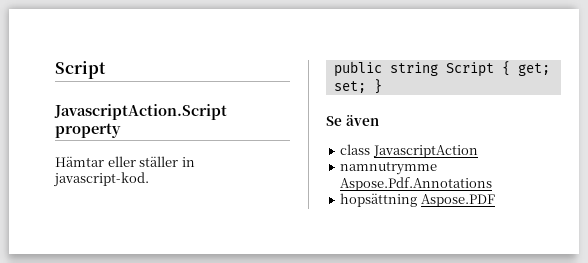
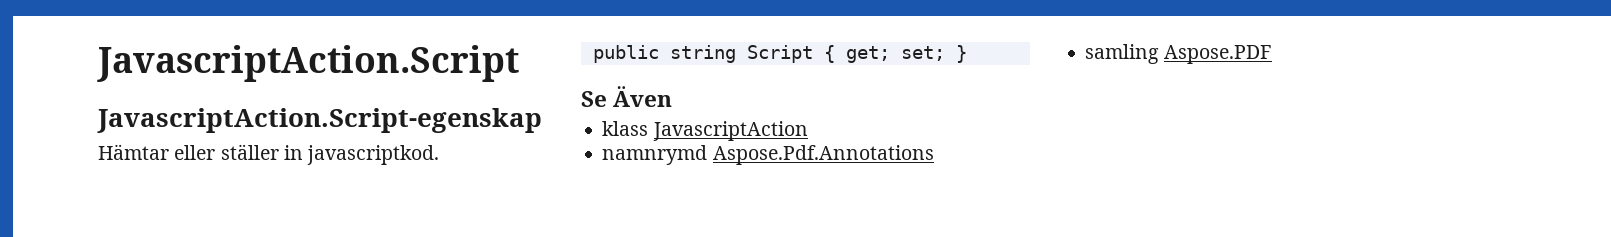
[55,61,106,79] [54,104,227,120] [55,123,121,138] Script // JavascriptAction.Script property -> [97,45,519,82] [97,108,542,133] JavascriptAction.Script // JavascriptAction.Script-egenskap
[53,172,149,187] javascript-kod. -> [307,145,440,165] javascriptkod.
[345,115,379,126] [340,144,371,155] även // class -> [613,86,673,107] [602,121,649,136] Även // klass
[340,161,438,175] namnutrymme -> [602,145,708,165] namnrymd
[340,193,418,207] hopsättning -> [1085,44,1160,64] samling

